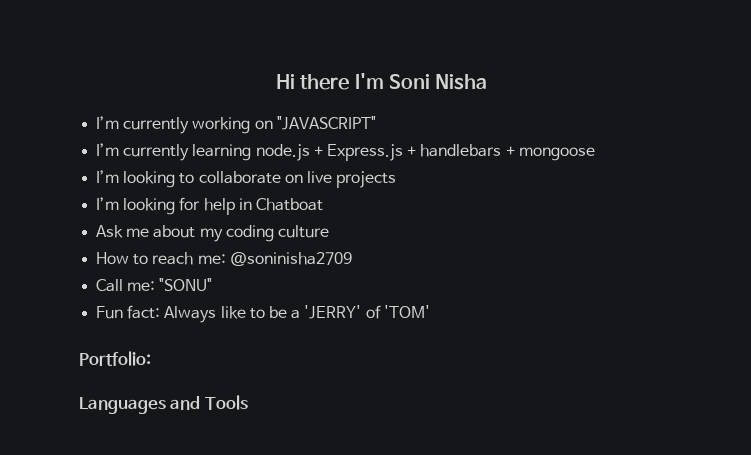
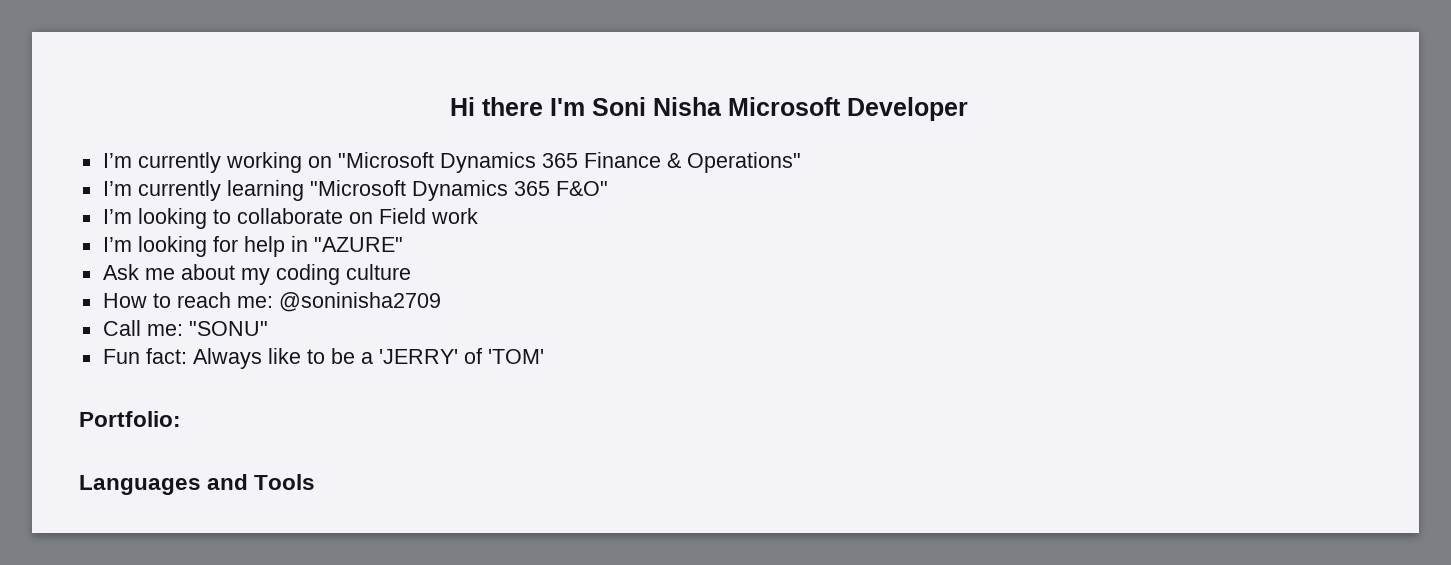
(488, 82) none -> [727,97,968,121] Microsoft Developer
[276,116,376,130] [96,143,595,161] "JAVASCRIPT" // I’m currently learning node.js + Express.js + handlebars + mongoose -> [337,152,801,173] [102,180,608,201] "Microsoft Dynamics 365 Finance & Operations" // I’m currently learning "Microsoft Dynamics 365 F&O"
[306,171,397,188] live projects -> [378,208,478,224] Field work
[255,198,323,211] Chatboat -> [313,237,403,252] "AZURE"

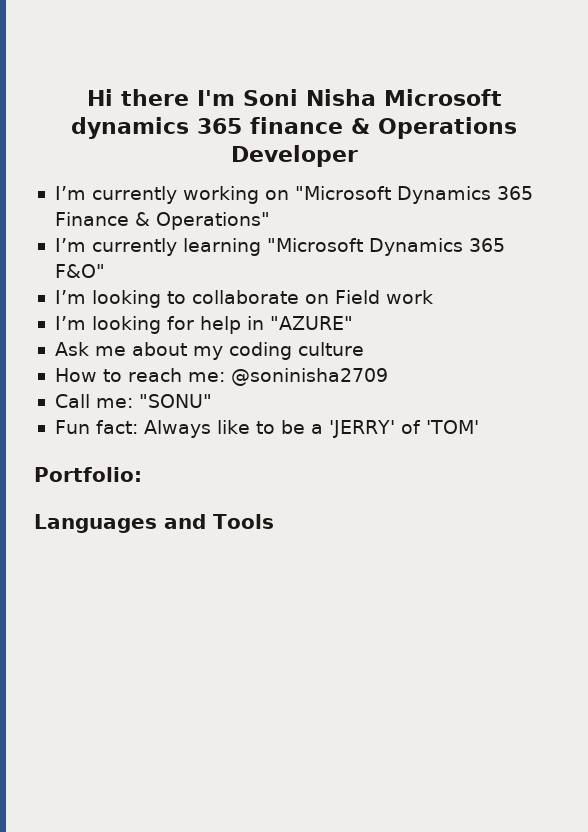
(841, 106) none -> [71,117,517,139] dynamics 365 finance & Operations

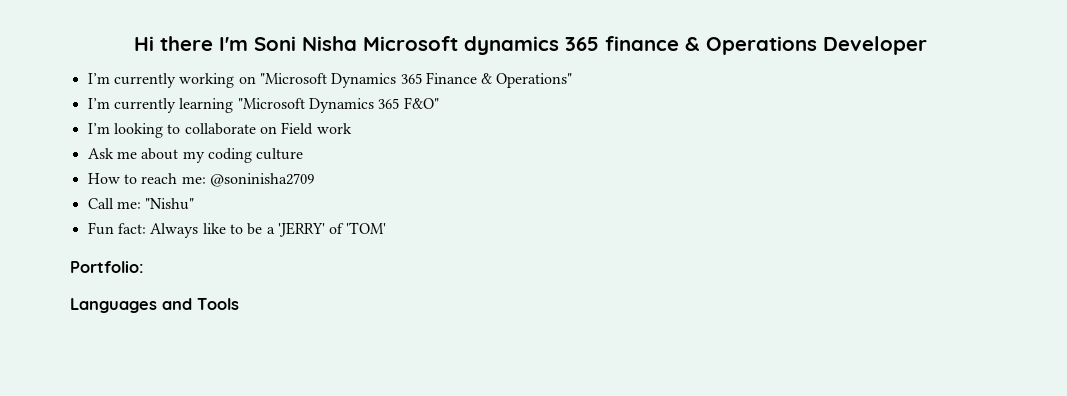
[54,316,353,334] // I’m looking for help in "AZURE" -> (352, 128) none
[138,394,212,408] "SONU" -> [145,198,195,210] "Nishu"

